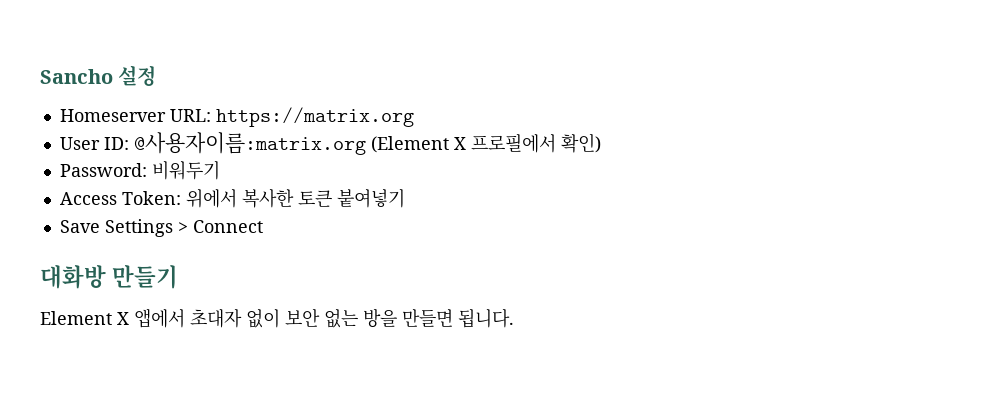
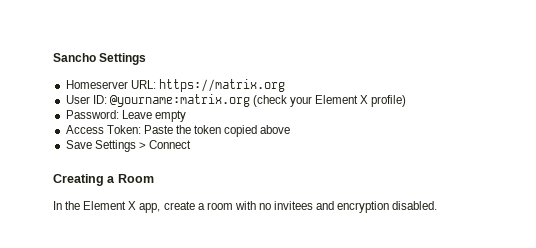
[118,65,157,86] 설정 -> [99,53,147,65] Settings
[133,132,601,155] @사용자이름:matrix.org (Element X 프로필에서 확인) -> [109,94,407,107] @yourname:matrix.org (check your Element X profile)
[151,161,220,180] 비워두기 -> [121,110,186,122] Leave empty
[185,189,405,208] 위에서 복사한 토큰 붙여넣기 -> [143,125,291,137] Paste the token copied above
[40,265,179,289] [40,308,514,328] 대화방 만들기 // Element X 앱에서 초대자 없이 보안 없는 방을 만들면 됩니다. -> [53,174,154,186] [53,201,438,213] Creating a Room // In the Element X app, create a room with no invitees and encryption disabled.

